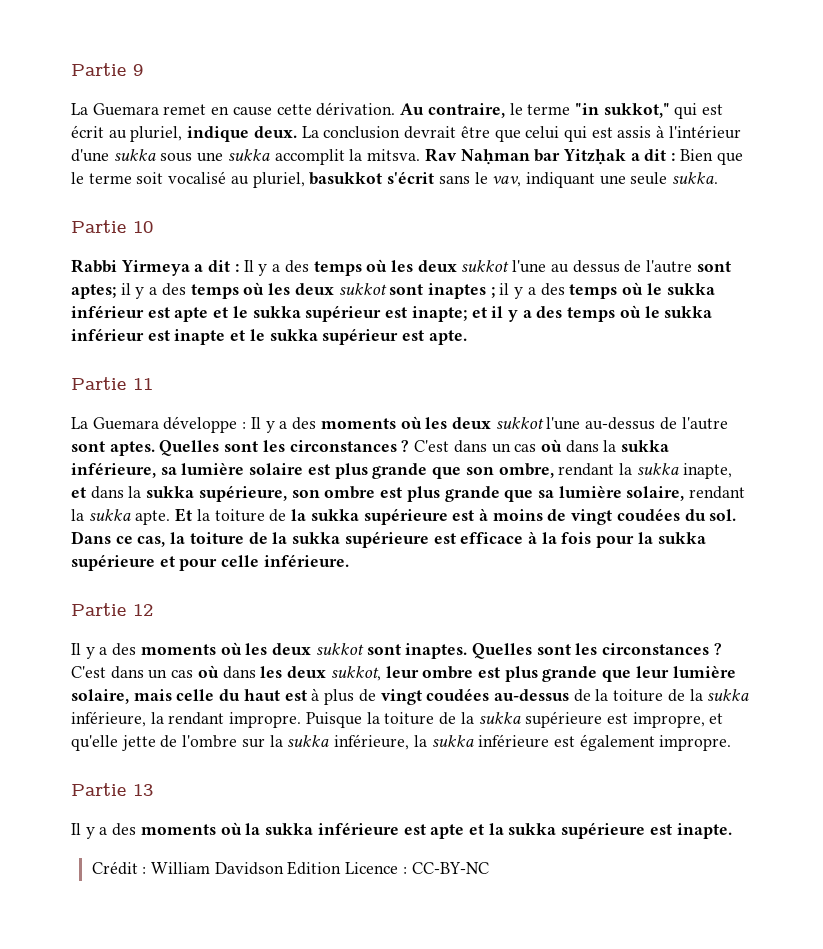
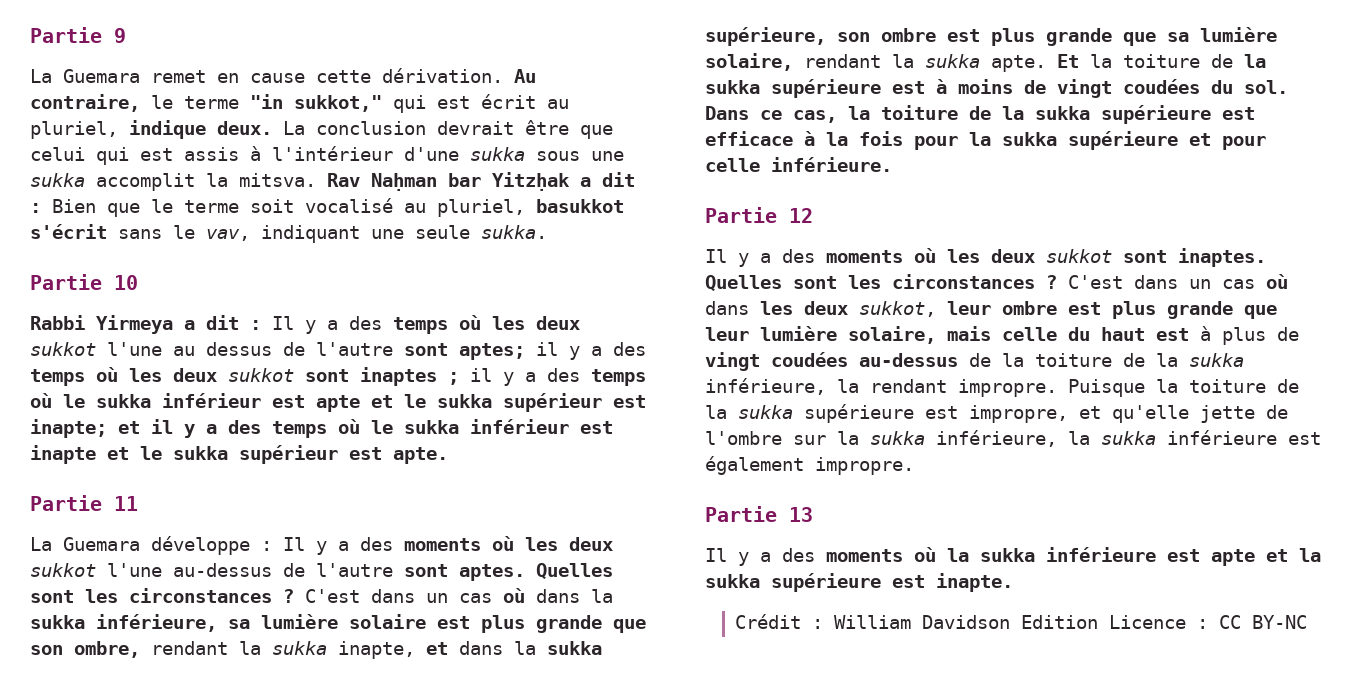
[411,862,489,874] CC-BY-NC -> [1219,615,1308,629] CC BY-NC

